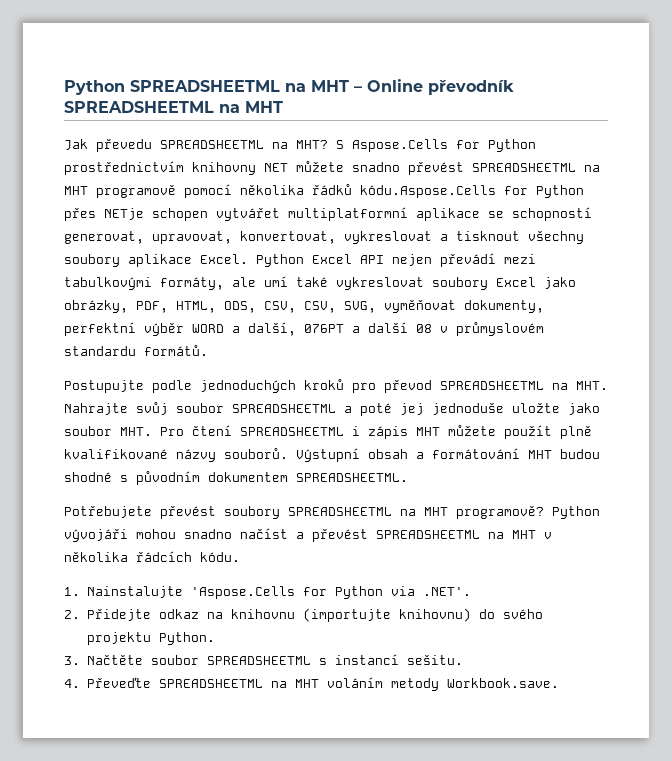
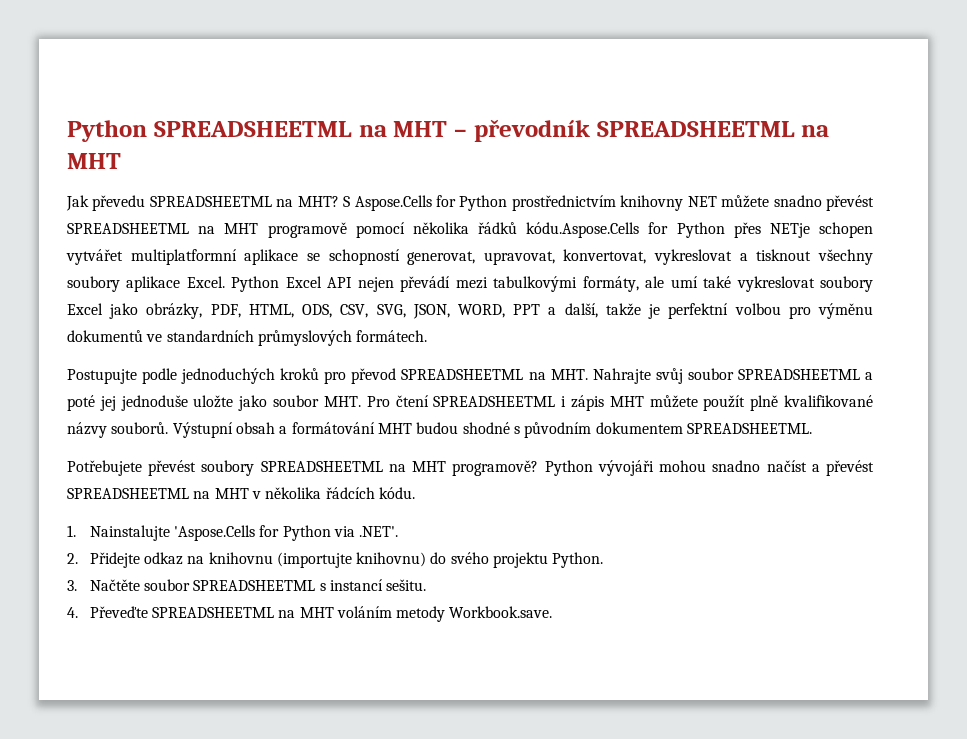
[367,79,423,92] Online -> (467, 133) none
[304,300,544,313] [64,322,544,336] [64,345,208,356] CSV, SVG, vyměňovat dokumenty, perfektní výběr WORD a další, 076PT a další 08 v průmyslovém standardu formátů. -> [376,303,873,319] [67,330,428,346] SVG, JSON, WORD, PPT a další, takže je perfektní volbou pro výměnu dokumentů ve standardních průmyslových formátech.

